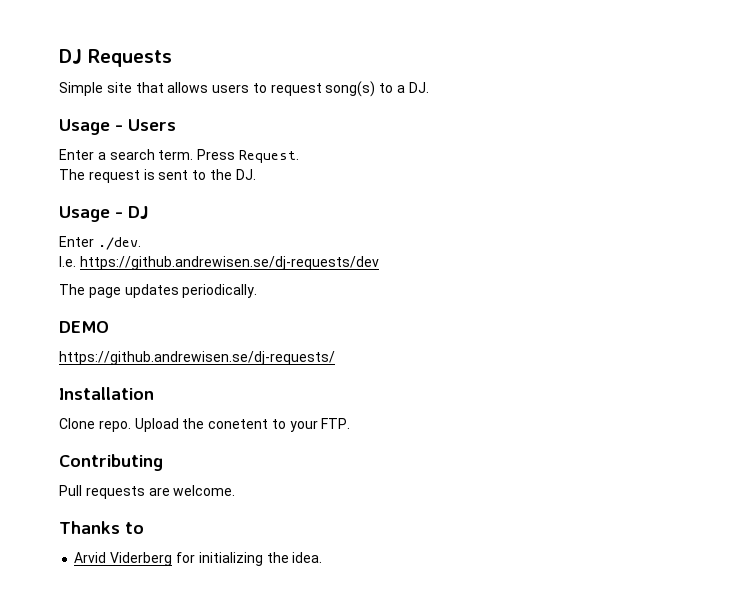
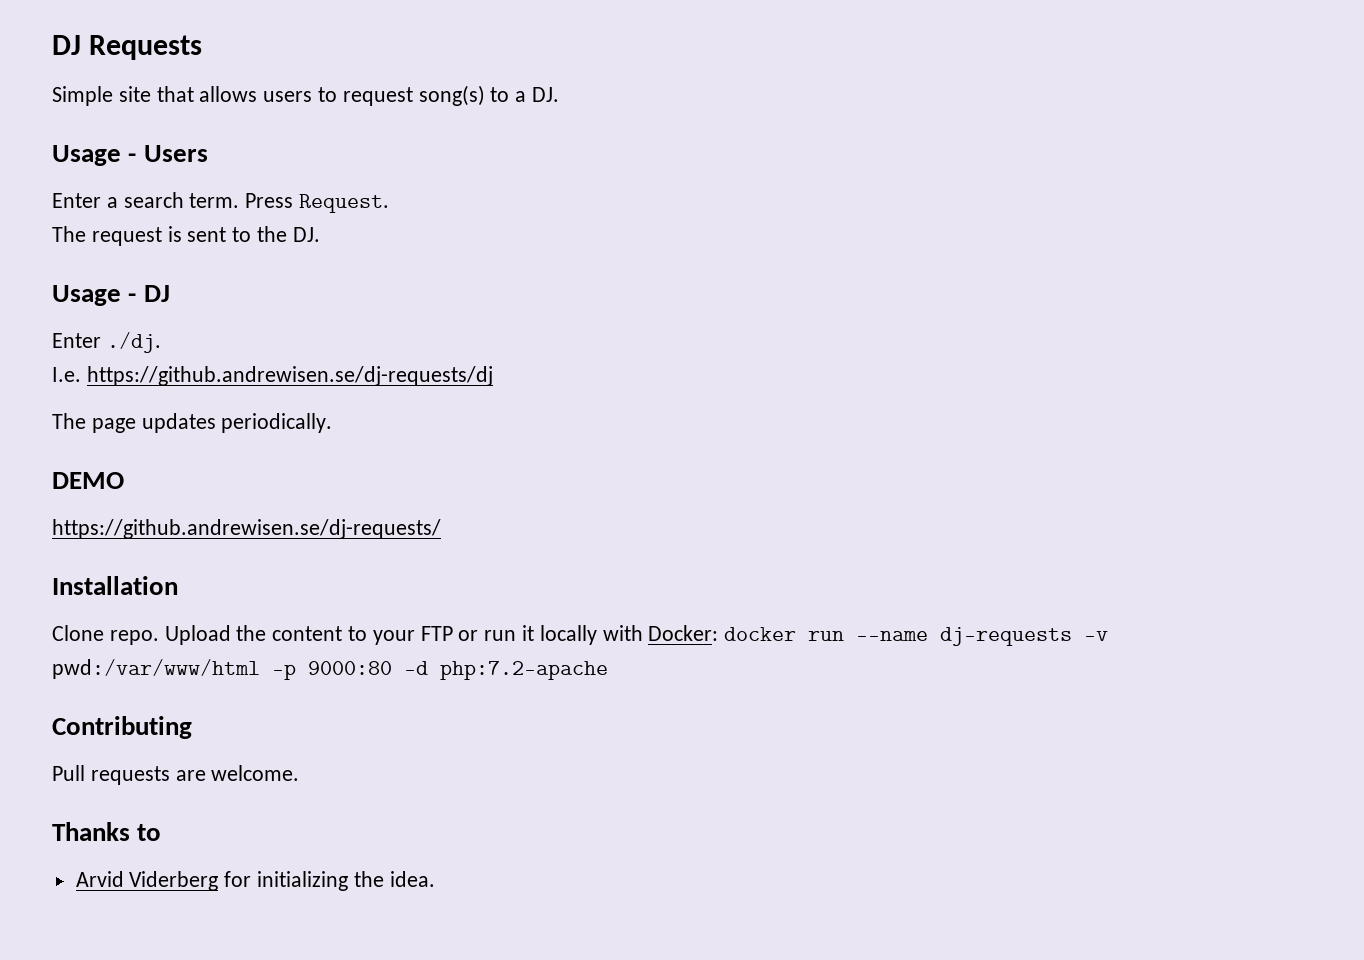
[97,237,141,250] ./dev. -> [106,332,161,353] ./dj.
[79,256,379,270] https://github.andrewisen.se/dj-requests/dev -> [86,366,493,386] https://github.andrewisen.se/dj-requests/dj
[208,419,269,429] conetent -> [272,626,343,641] content
[321,418,351,429] FTP. -> [420,625,1109,646] [52,659,608,680] FTP or run it locally with Docker: docker run --name dj-requests -v pwd:/var/www/html -p 9000:80 -d php:7.2-apache

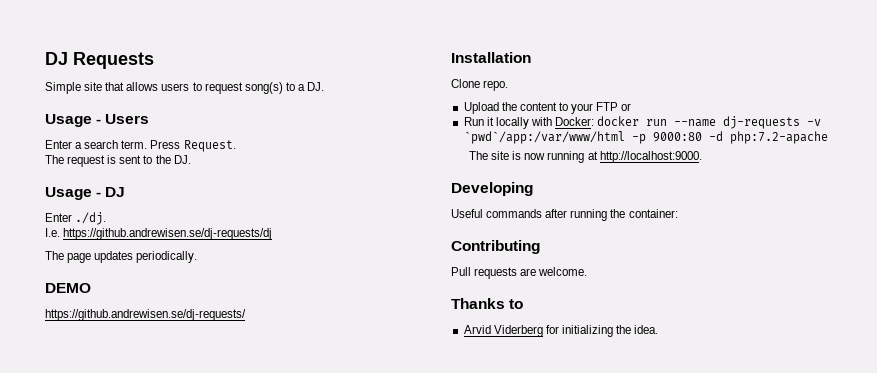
(159, 637) none -> (509, 85) //
[484,630,517,641] run -> [463,117,484,126] // Run
[52,659,260,679] pwd:/var/www/html -> [463,131,625,144] `pwd`/app:/var/www/html
(608, 670) none -> [469,151,702,163] [451,182,533,196] [451,209,678,221] // The site is now running at http://localhost:9000. // Developing // Useful commands after running the container:

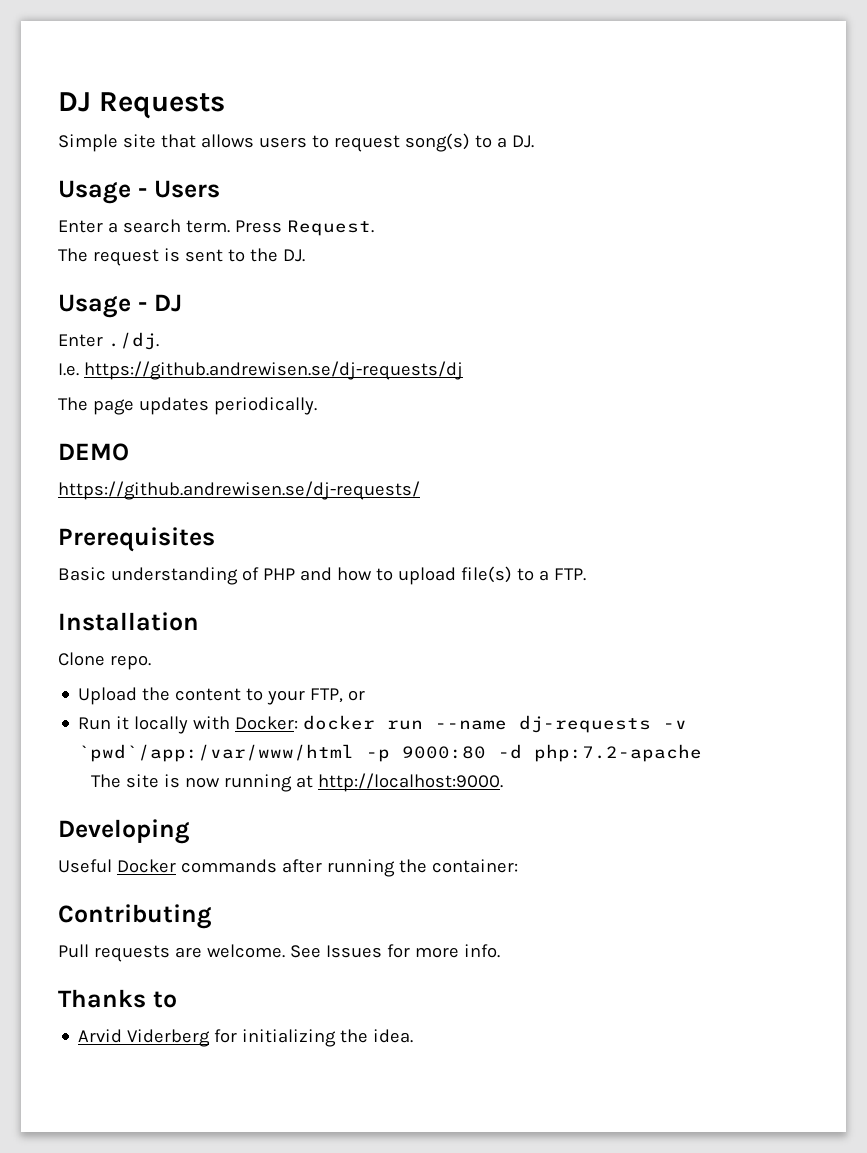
(246, 315) none -> [58,527,215,552] [58,566,586,585] // Prerequisites // Basic understanding of PHP and how to upload file(s) to a FTP.
[596,102,619,111] FTP -> [310,688,344,703] FTP,
(483, 213) none -> [116,859,176,873] Docker
(588, 271) none -> [289,944,500,958] See Issues for more info.

